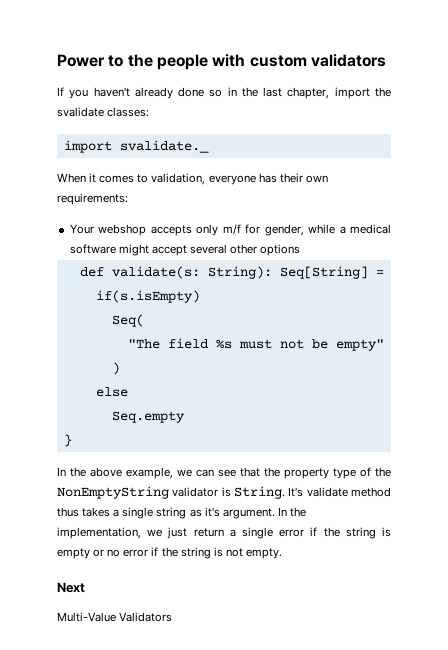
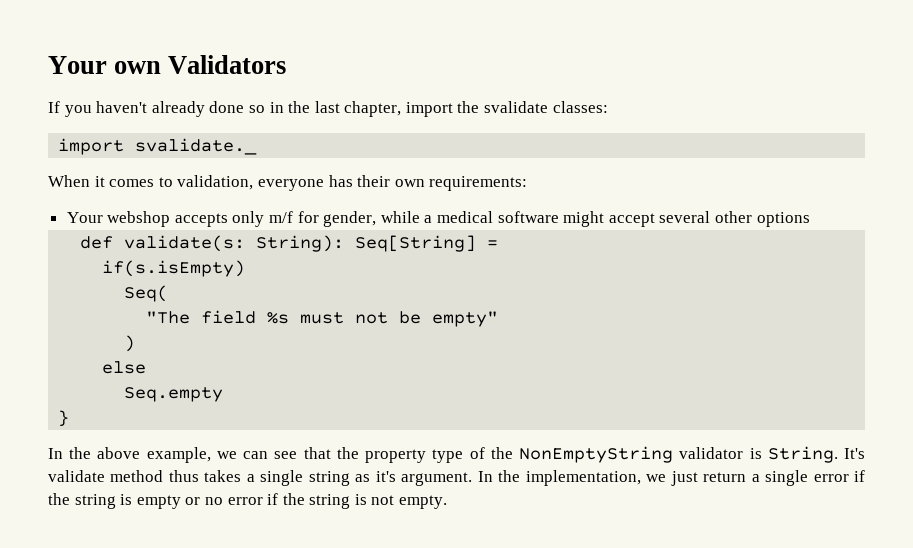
[57,54,386,70] Power to the people with custom validators -> [48,55,287,74] Your own Validators
[57,582,85,593] [57,612,173,622] // Next // Multi-Value Validators -> (448, 502) none

